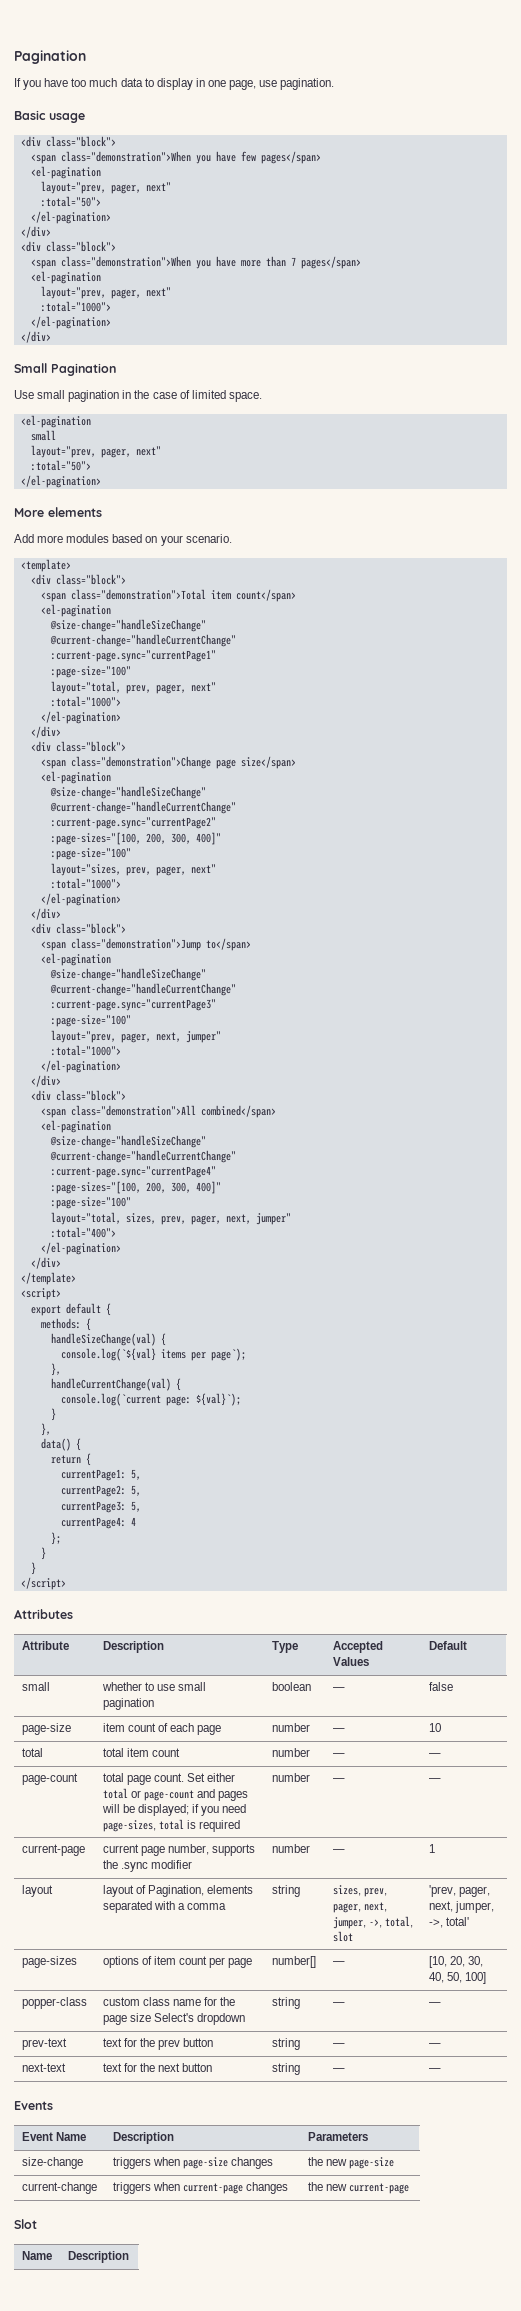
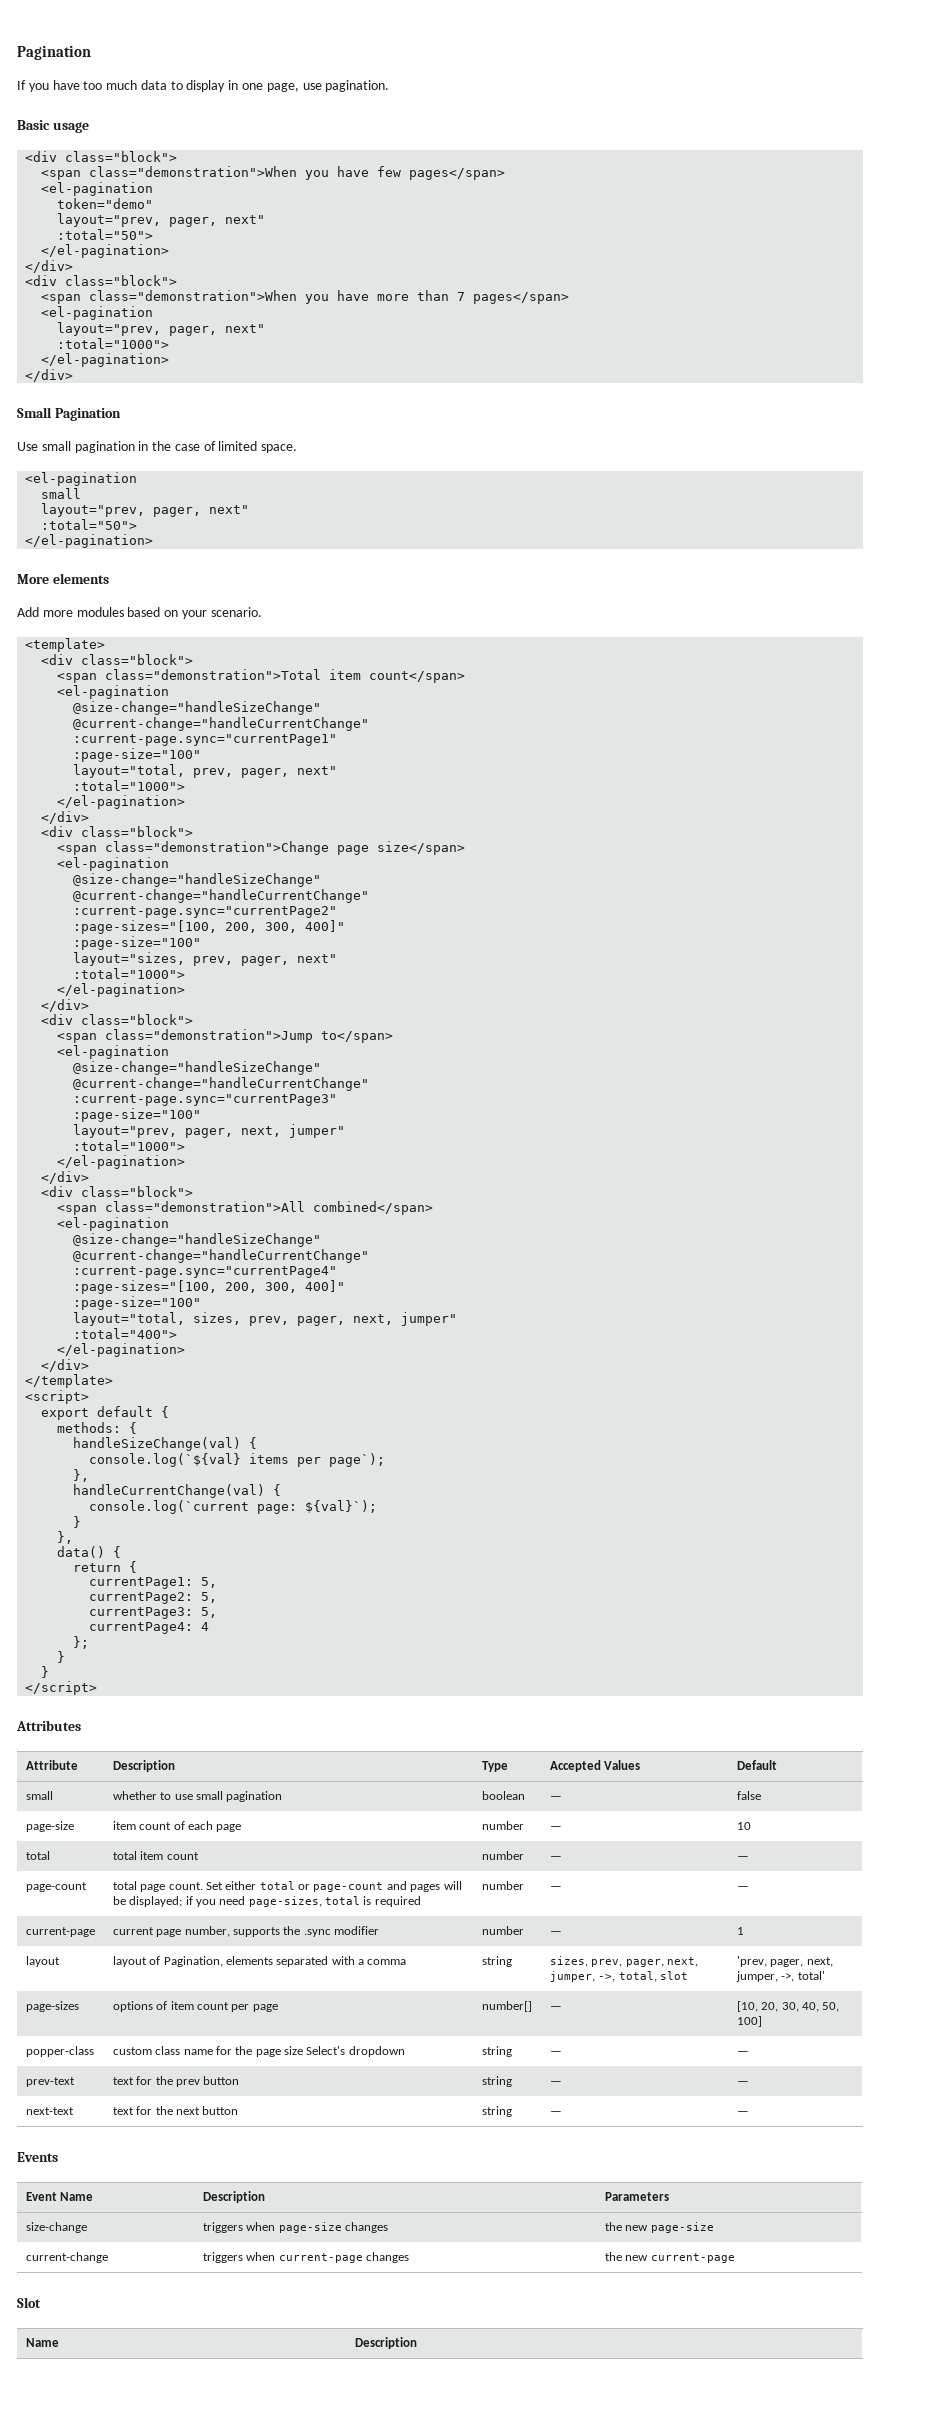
(101, 172) none -> [57,198,154,209] // token="demo"

